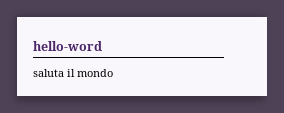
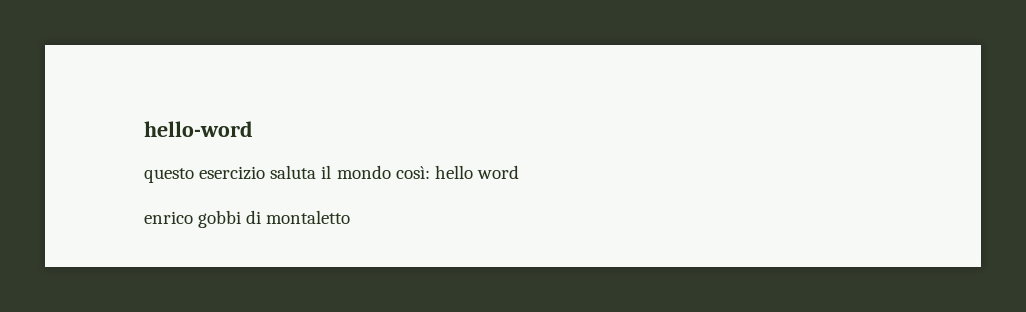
(102, 46) none -> [144,166,266,183] questo esercizio
(113, 73) none -> [395,165,519,179] [144,210,351,228] così: hello word // enrico gobbi di montaletto

